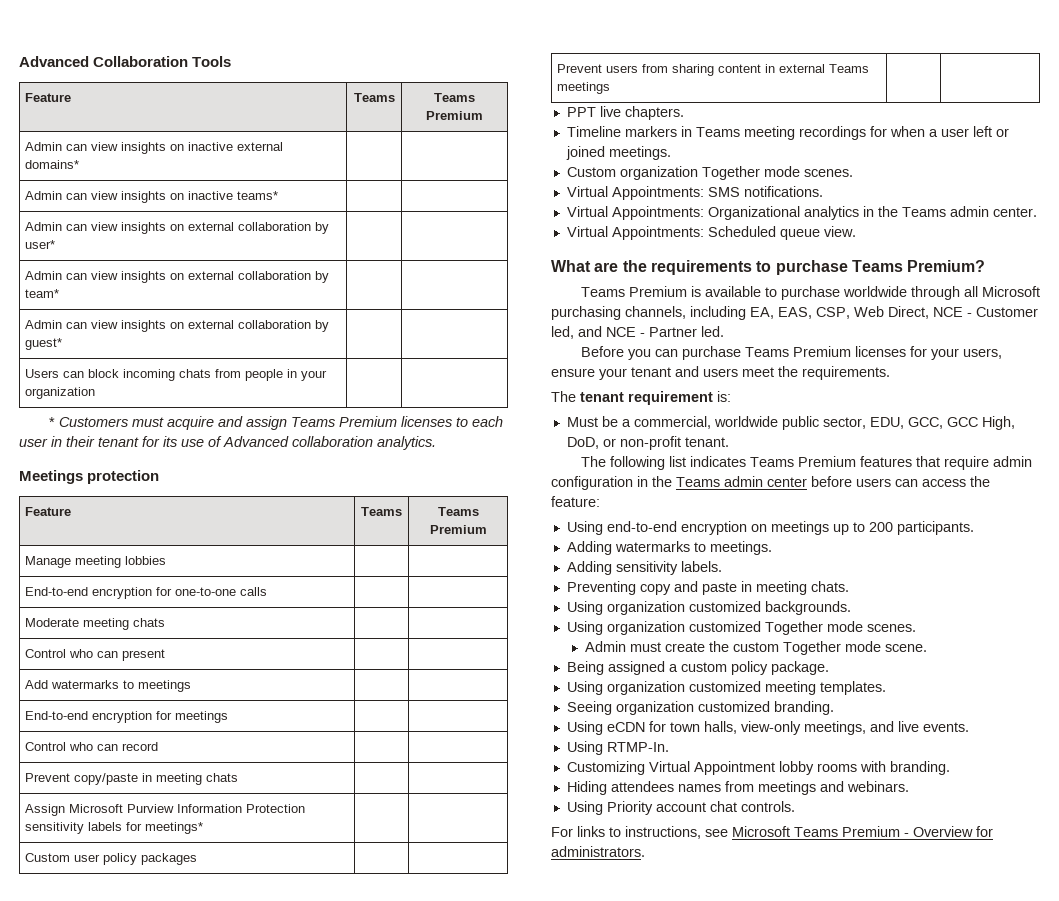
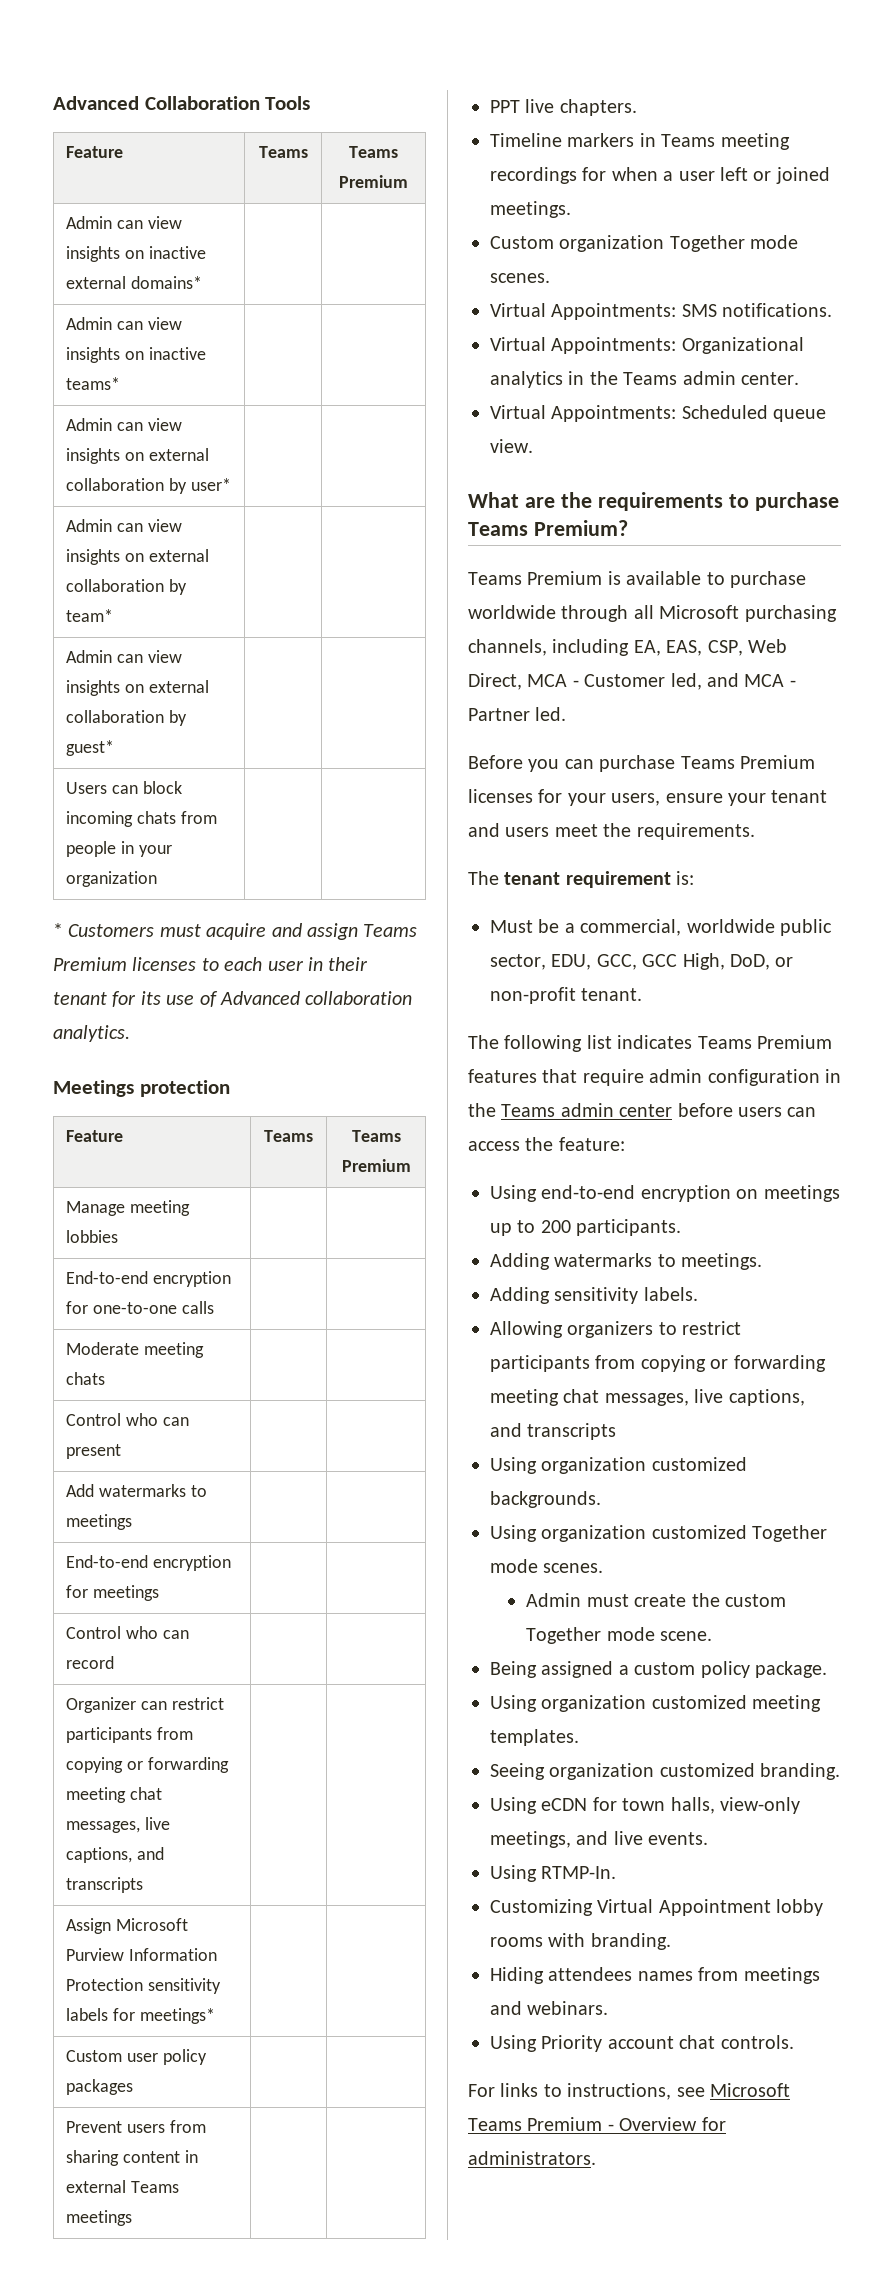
[25,773,239,785] Prevent copy/paste in meeting chats -> [66,1697,225,1713] [66,1727,194,1743] [66,1757,230,1773] [66,1787,163,1803] [66,1817,171,1833] [66,1847,165,1863] [66,1877,144,1893] Organizer can restrict participants from copying or forwarding meeting chat messages, live captions, and transcripts
[933,307,963,317] NCE -> [527,674,568,687] MCA
[606,327,636,337] NCE -> [744,674,785,687] MCA
[566,581,849,595] Preventing copy and paste in meeting chats. -> [490,1321,742,1338] [490,1355,826,1372] [490,1389,805,1406] [490,1423,617,1440] Allowing organizers to restrict participants from copying or forwarding meeting chat messages, live captions, and transcripts

